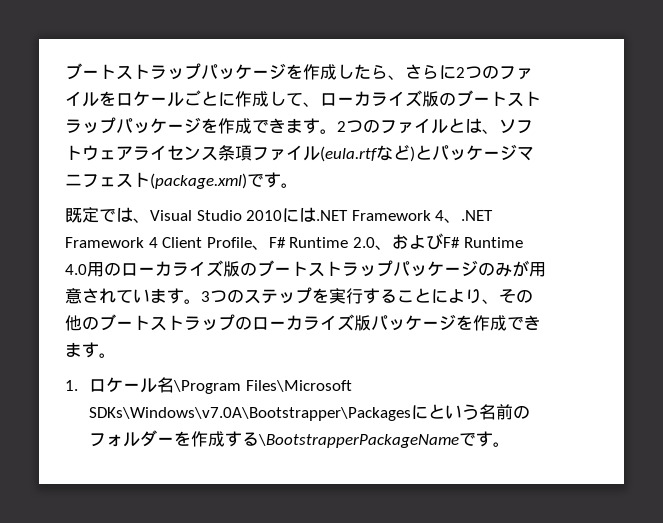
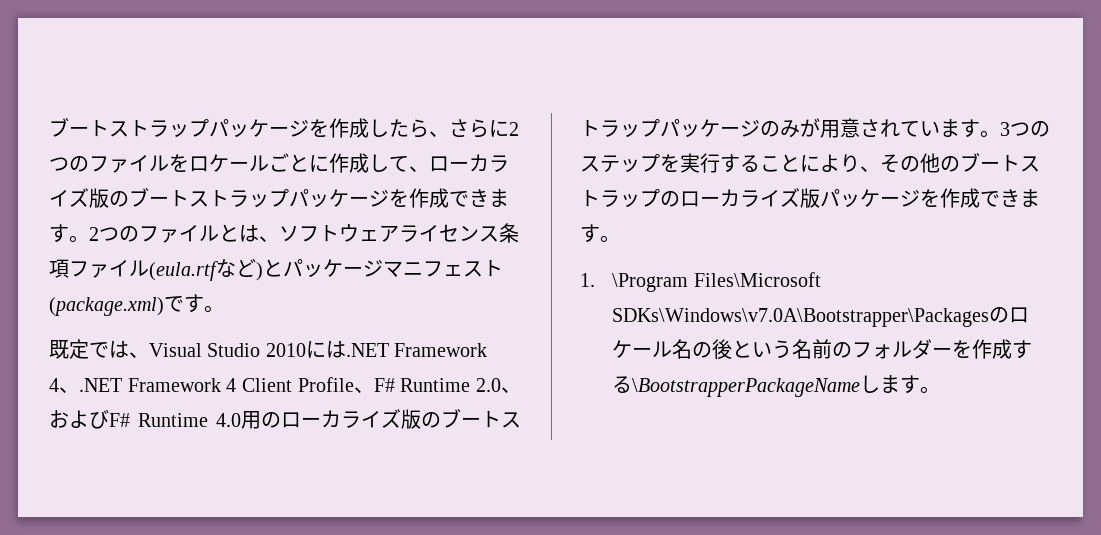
[89,377,352,394] [89,405,429,421] ロケール名\Program Files\Microsoft SDKs\Windows\v7.0A\Bootstrapper\Packagesに -> [612,272,821,292] [612,307,1030,327] [612,339,733,359] \Program Files\Microsoft SDKs\Windows\v7.0A\Bootstrapper\Packagesのロケール名の後
[459,432,477,446] で -> [860,375,901,393] しま

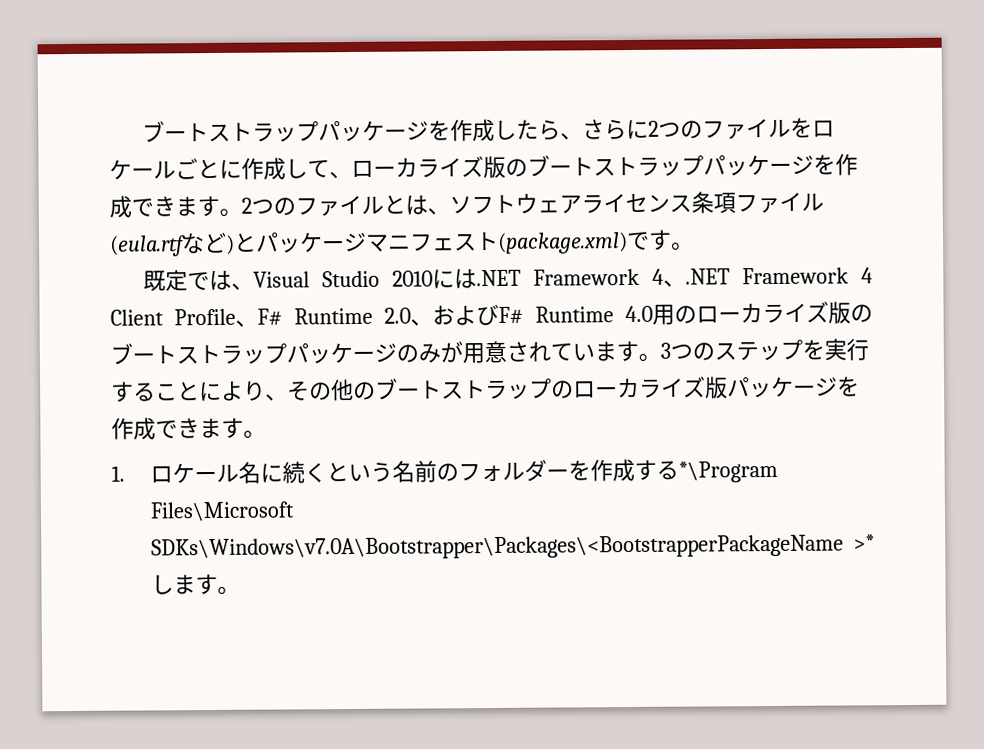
[612,272,821,292] [612,307,1010,327] \Program Files\Microsoft SDKs\Windows\v7.0A\Bootstrapper\Packagesの -> (125, 473) none
[692,339,733,359] の後 -> [260,461,328,484] に続く
[632,378,861,397] \BootstrapperPackageName -> [678,460,779,483] [150,501,296,522] [151,534,875,561] *\Program Files\Microsoft SDKs\Windows\v7.0A\Bootstrapper\Packages\<BootstrapperPackageName >*

